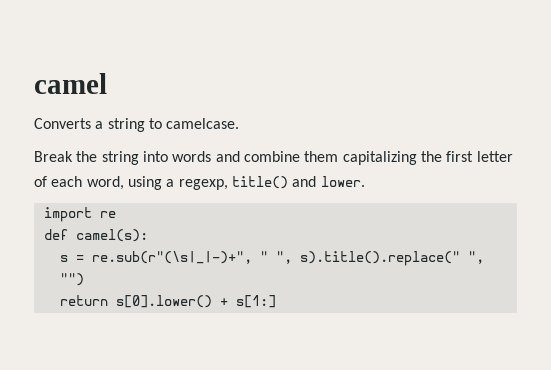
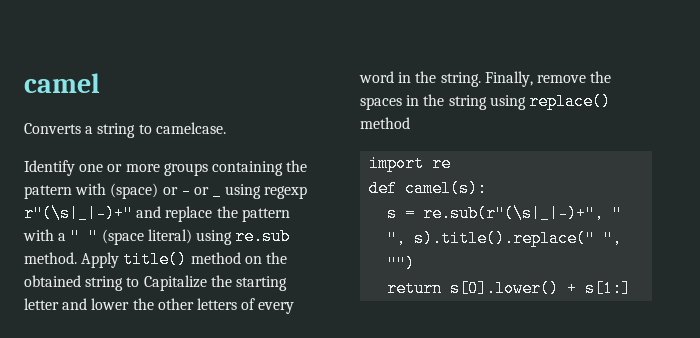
[34,151,513,165] [34,176,365,190] Break the string into words and combine them capitalizing the first letter of each word, using a regexp, title() and lower. -> [24,160,308,176] [24,182,308,199] [24,205,290,222] [23,228,291,245] [24,251,287,268] [24,275,287,291] [24,298,295,314] [359,71,612,87] [360,93,611,110] [360,117,410,129] Identify one or more groups containing the pattern with (space) or - or _ using regexp r"(\s|_|-)+" and replace the pattern with a " " (space literal) using re.sub method. Apply title() method on the obtained string to Capitalize the starting letter and lower the other letters of every word in the string. Finally, remove the spaces in the string using replace() method

